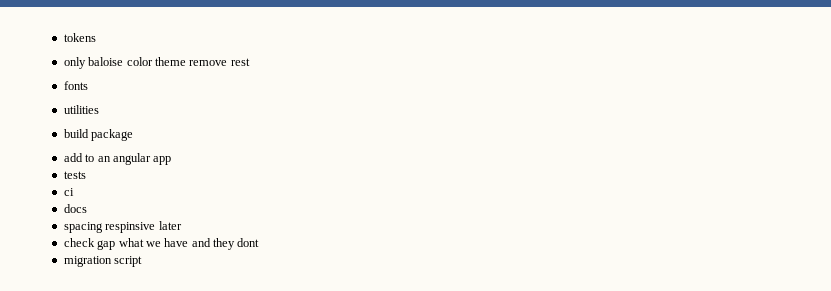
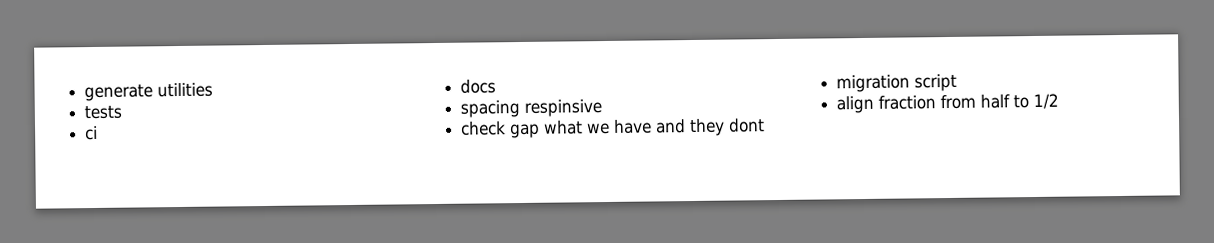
[63,33,96,42] [63,57,250,69] [63,81,88,90] [63,105,99,114] [63,129,134,141] [63,153,172,165] tokens // only baloise color theme remove rest // fonts // utilities // build package // add to an angular app -> [84,82,214,102] generate utilities
[158,221,182,230] later -> (603, 108) none
(143, 261) none -> [836,93,1060,114] // align fraction from half to 1/2

